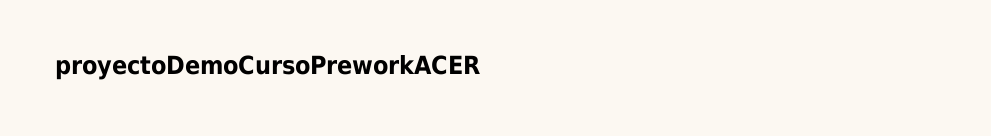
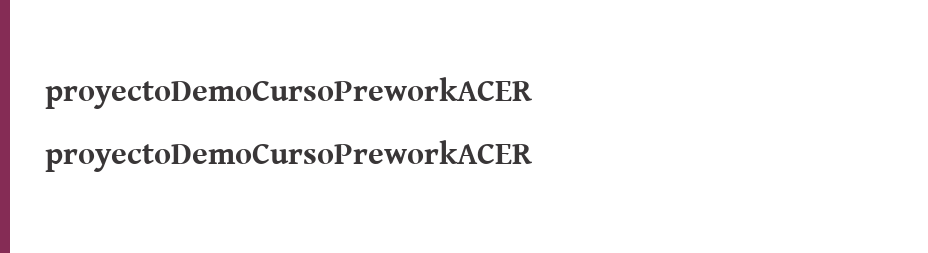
[55,55,480,80] proyectoDemoCursoPreworkACER -> [45,77,532,109] [45,140,532,172] proyectoDemoCursoPreworkACER // proyectoDemoCursoPreworkACER

